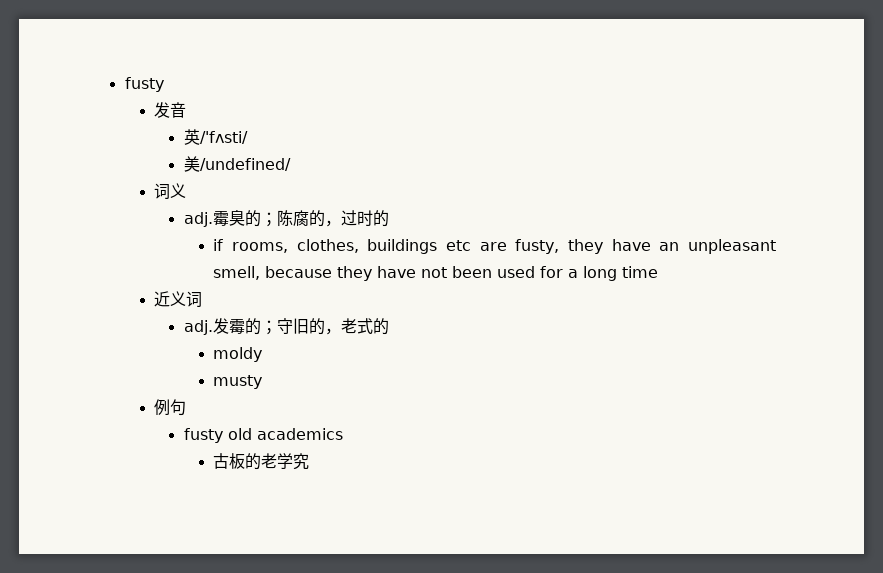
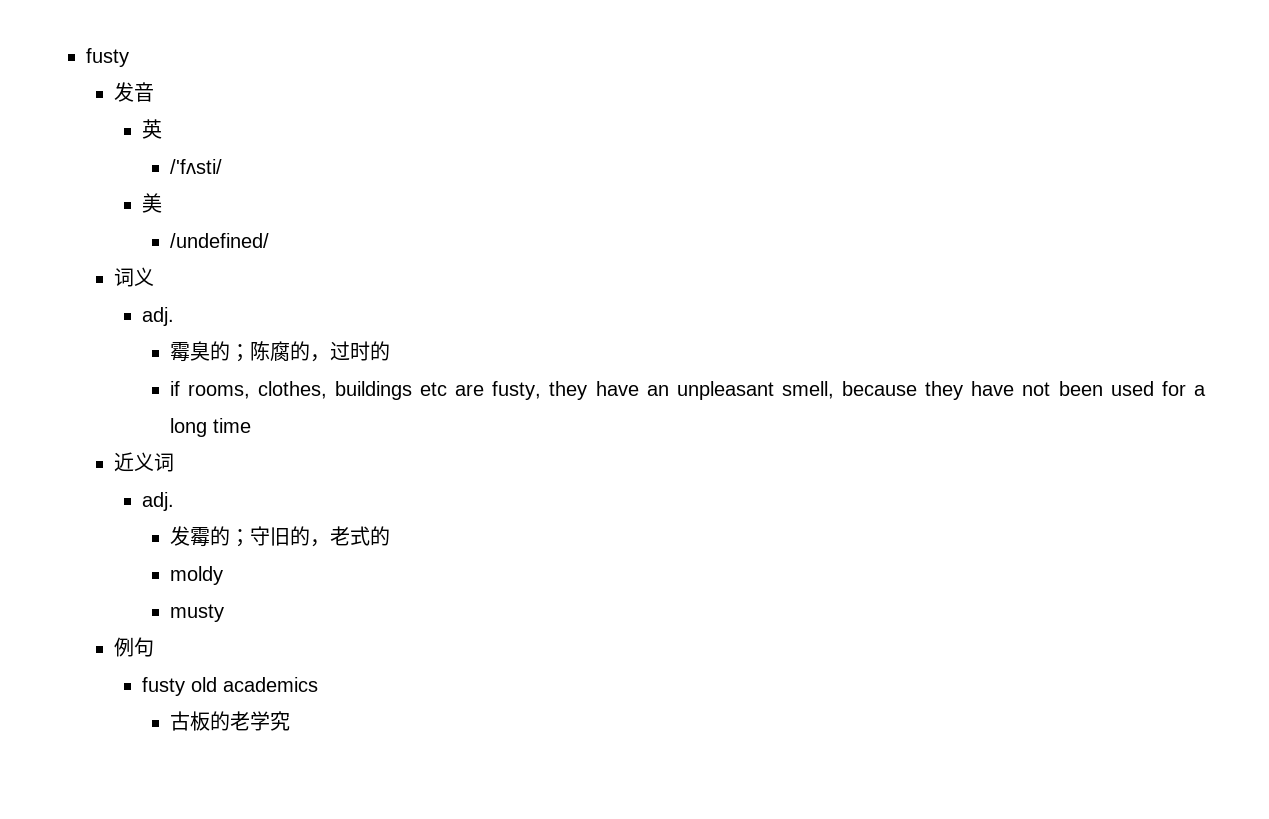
(200, 137) none -> (162, 129) //
(200, 164) none -> (162, 203) //
(213, 219) none -> (174, 316) //
(213, 327) none -> (174, 501) //

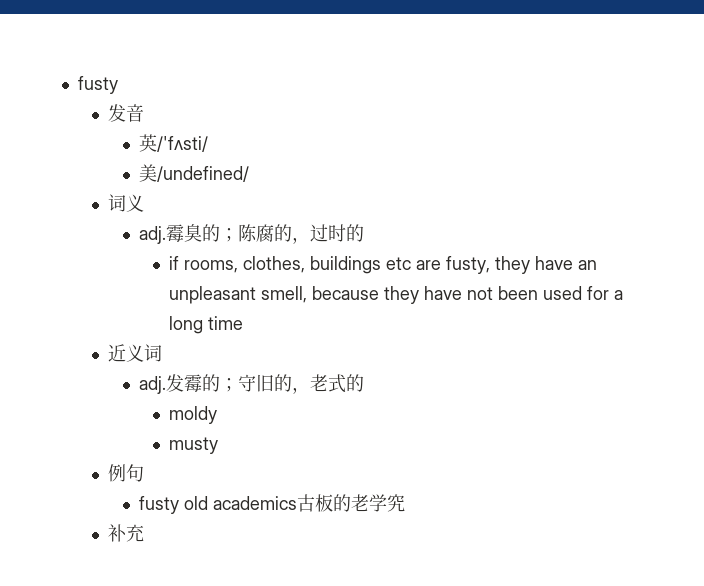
(162, 129) // -> (157, 143) none
(162, 203) // -> (157, 173) none
(174, 316) // -> (166, 235) none
(174, 501) // -> (166, 385) none
(318, 684) // -> (297, 503) none
(290, 721) none -> [108,524,145,542] // 补充

